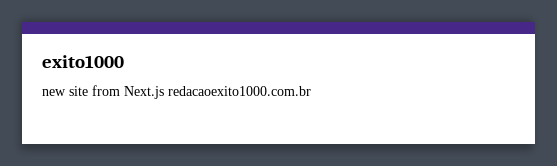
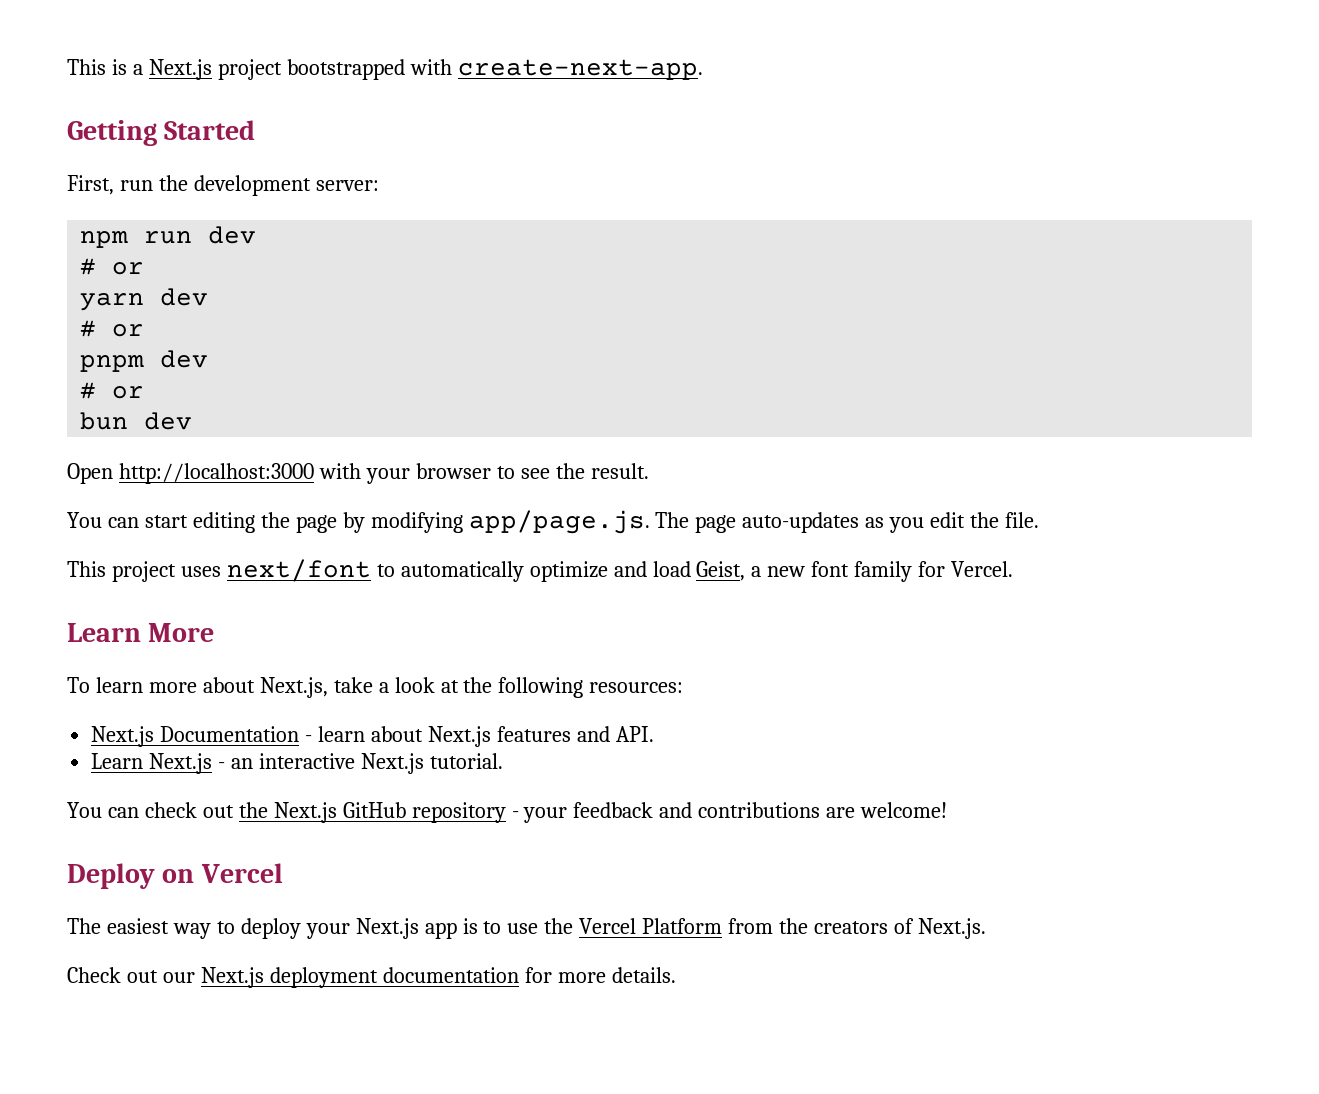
[42,55,124,68] [42,85,311,99] exito1000 // new site from Next.js redacaoexito1000.com.br -> [67,59,703,80] [67,120,256,146] [67,175,379,196] [80,226,257,248] [80,258,145,275] [80,288,209,311] [80,320,145,337] [80,350,209,372] [80,382,145,399] [80,412,193,430] [67,463,649,484] [67,510,1040,534] [67,559,1014,582] [67,623,215,642] [67,677,684,698] [91,726,654,747] [91,753,503,774] [67,802,948,823] [67,863,283,889] [67,918,986,939] [67,967,676,988] This is a Next.js project bootstrapped with create-next-app. // Getting Started // First, run the development server: // npm run dev // # or // yarn dev // # or // pnpm dev // # or // bun dev // Open http://localhost:3000 with your browser to see the result. // You can start editing the page by modifying app/page.js. The page auto-updates as you edit the file. // This project uses next/font to automatically optimize and load Geist, a new font family for Vercel. // Learn More // To learn more about Next.js, take a look at the following resources: // Next.js Documentation - learn about Next.js features and API. // Learn Next.js - an interactive Next.js tutorial. // You can check out the Next.js GitHub repository - your feedback and contributions are welcome! // Deploy on Vercel // The easiest way to deploy your Next.js app is to use the Vercel Platform from the creators of Next.js. // Check out our Next.js deployment documentation for more details.

